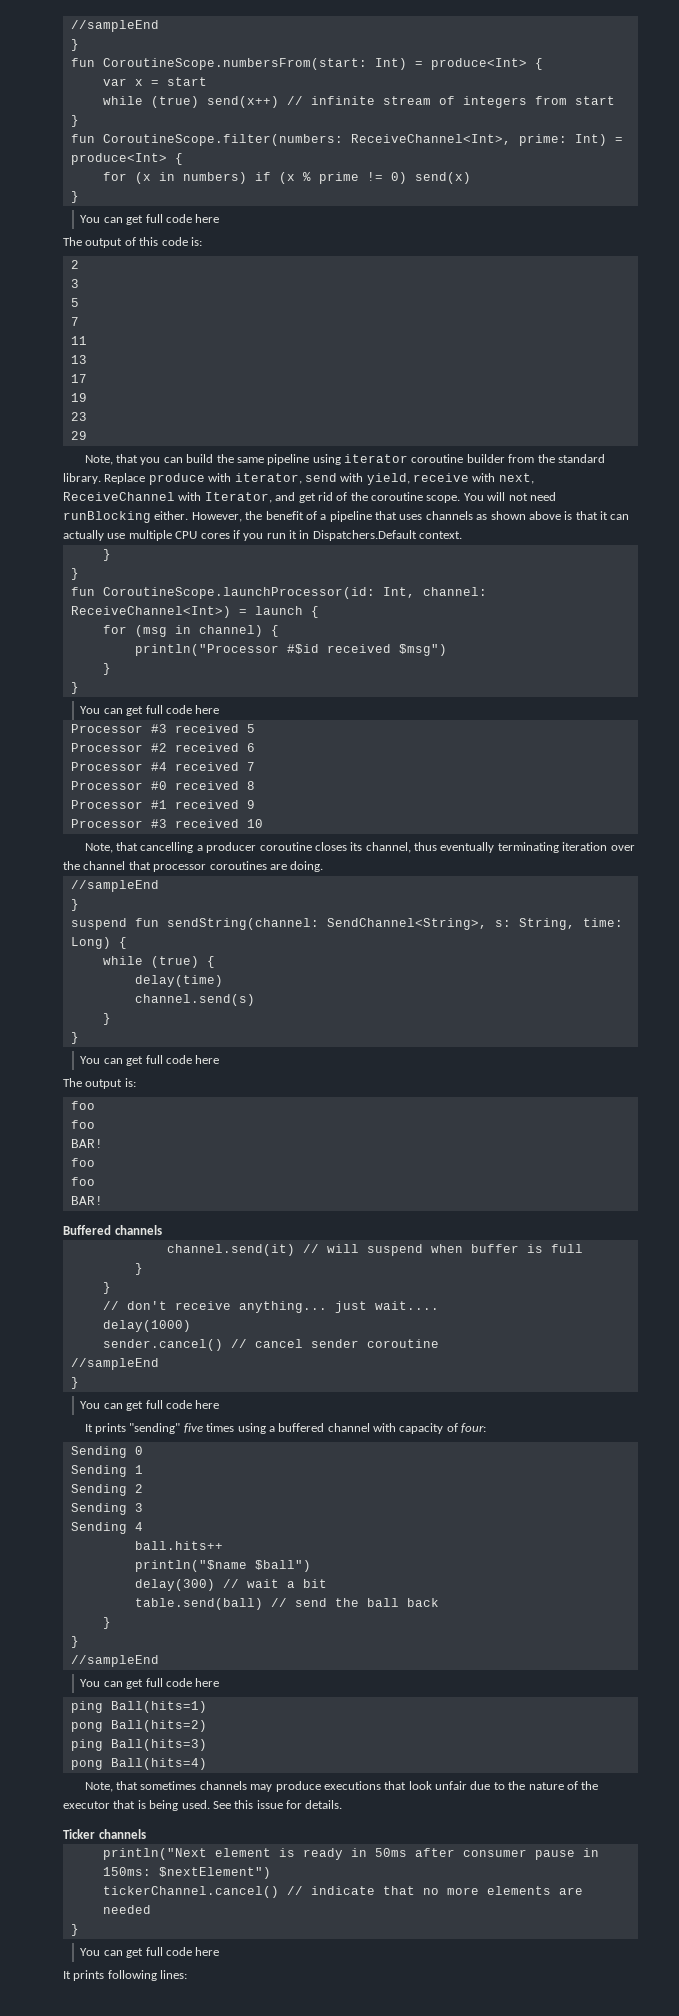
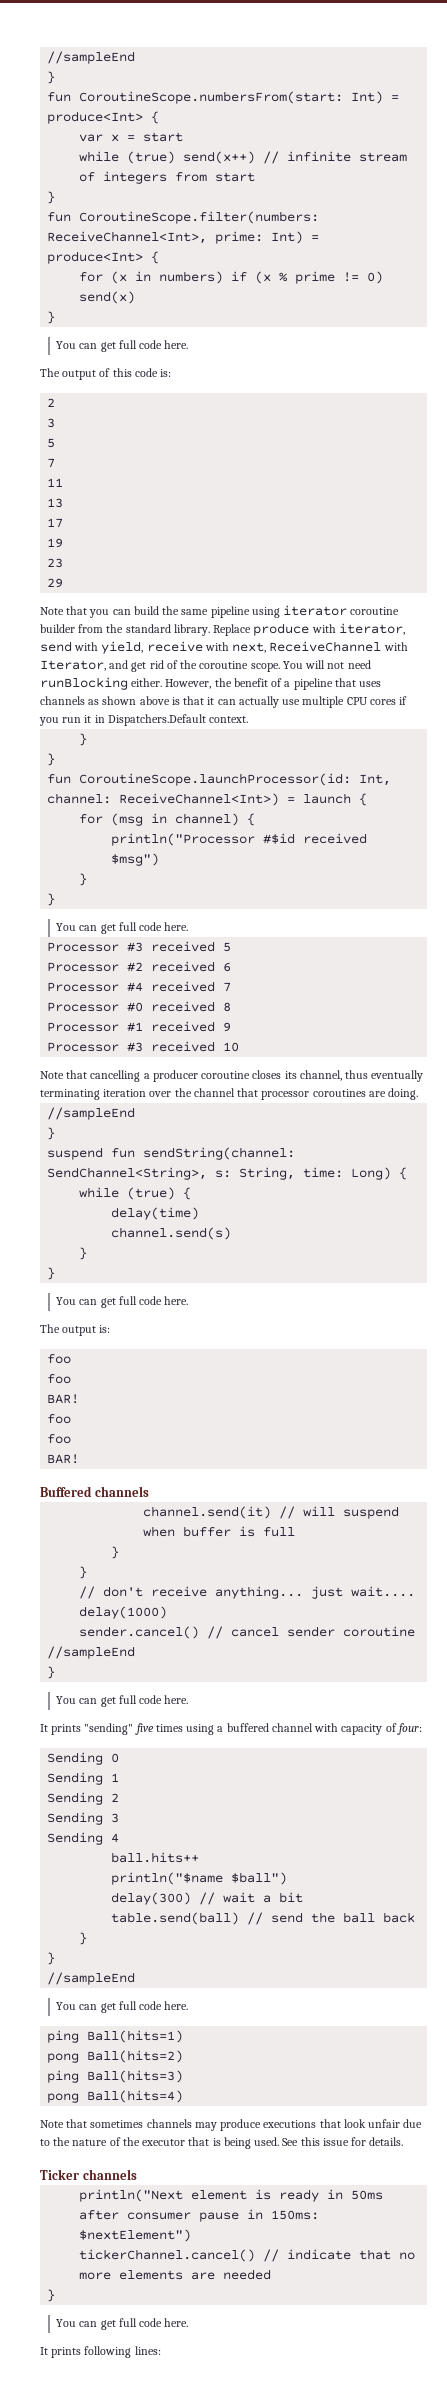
[195,214,220,223] here -> [164,340,189,349] here.
[84,455,113,465] Note, -> [40,607,64,615] Note
[195,705,220,714] here -> [164,922,189,931] here.
[84,843,113,853] Note, -> [40,1071,64,1079] Note
[195,1055,220,1064] here -> [164,1296,189,1305] here.
[195,1400,220,1409] here -> [164,1695,189,1704] here.
[195,1678,220,1687] here -> [164,2001,189,2010] here.
[84,1782,113,1792] Note, -> [40,2120,64,2128] Note
[195,1947,220,1956] here -> [164,2318,189,2327] here.

